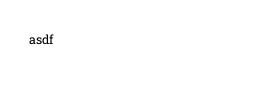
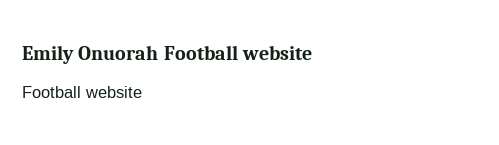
[29,34,54,45] asdf -> [22,45,312,64] [22,86,142,98] Emily Onuorah Football website // Football website

